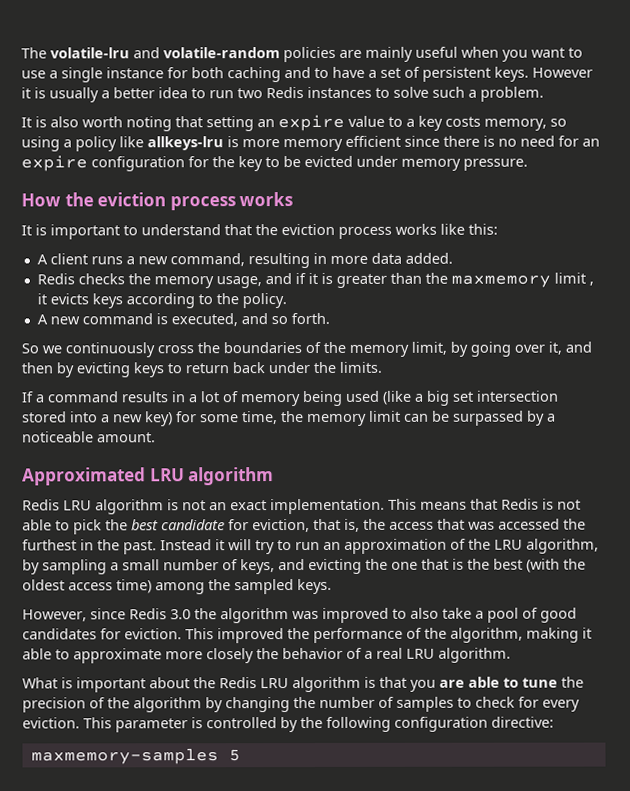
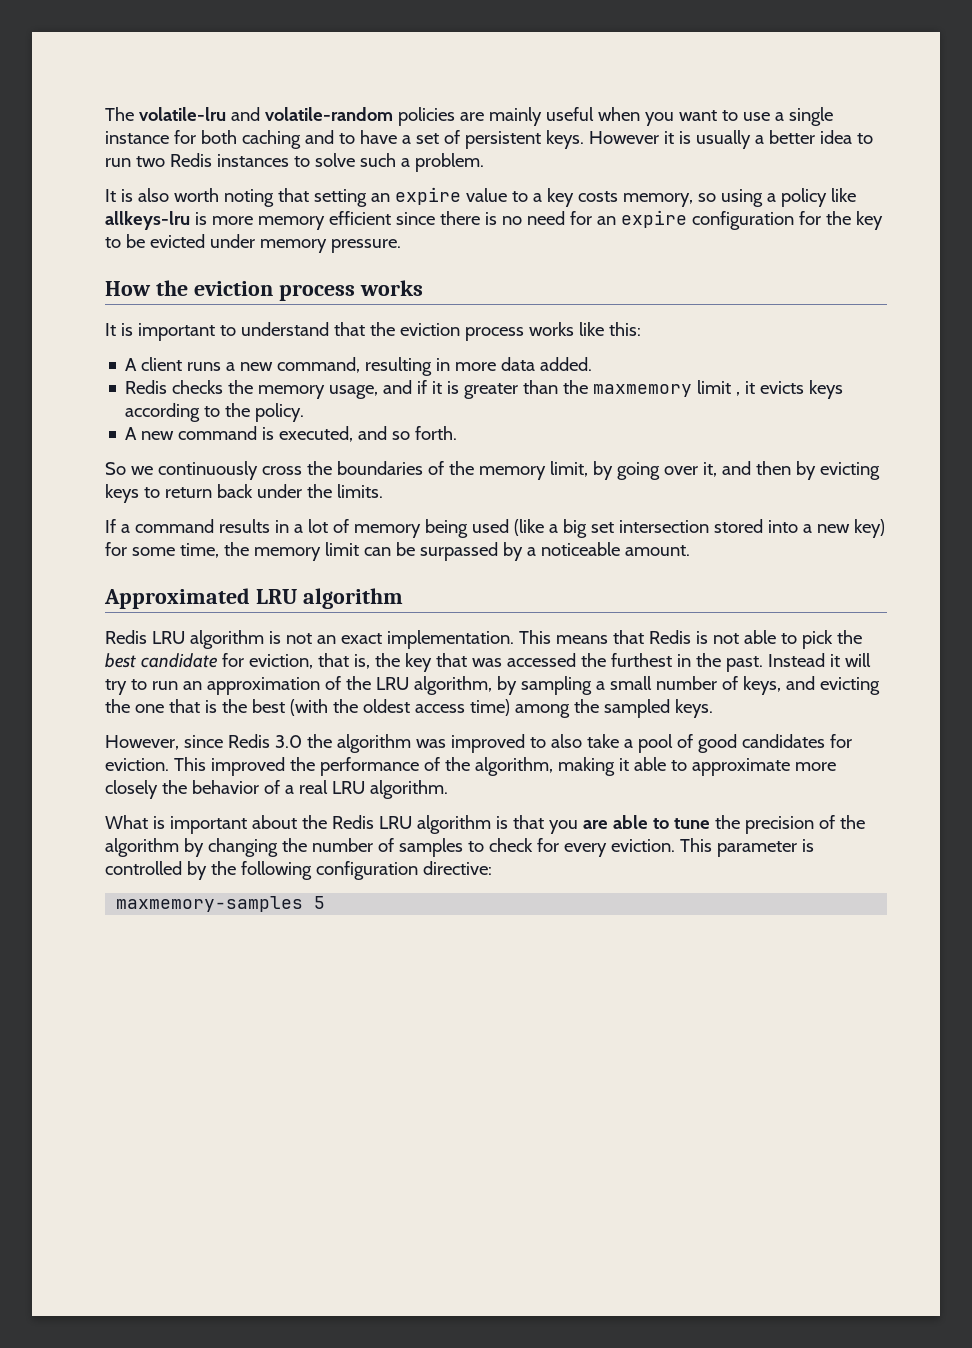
[389,521,434,530] access -> [404,653,432,672] key

